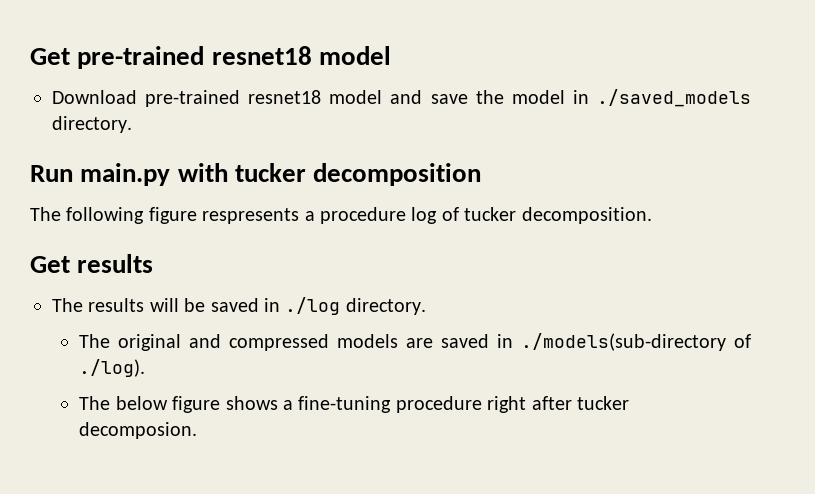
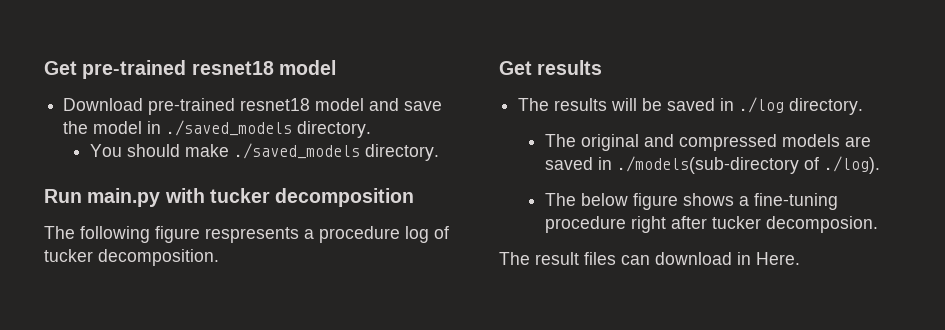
(132, 124) none -> [89,143,439,161] // You should make ./saved_models directory.
(198, 430) none -> [499,252,800,265] // The result files can download in Here.

